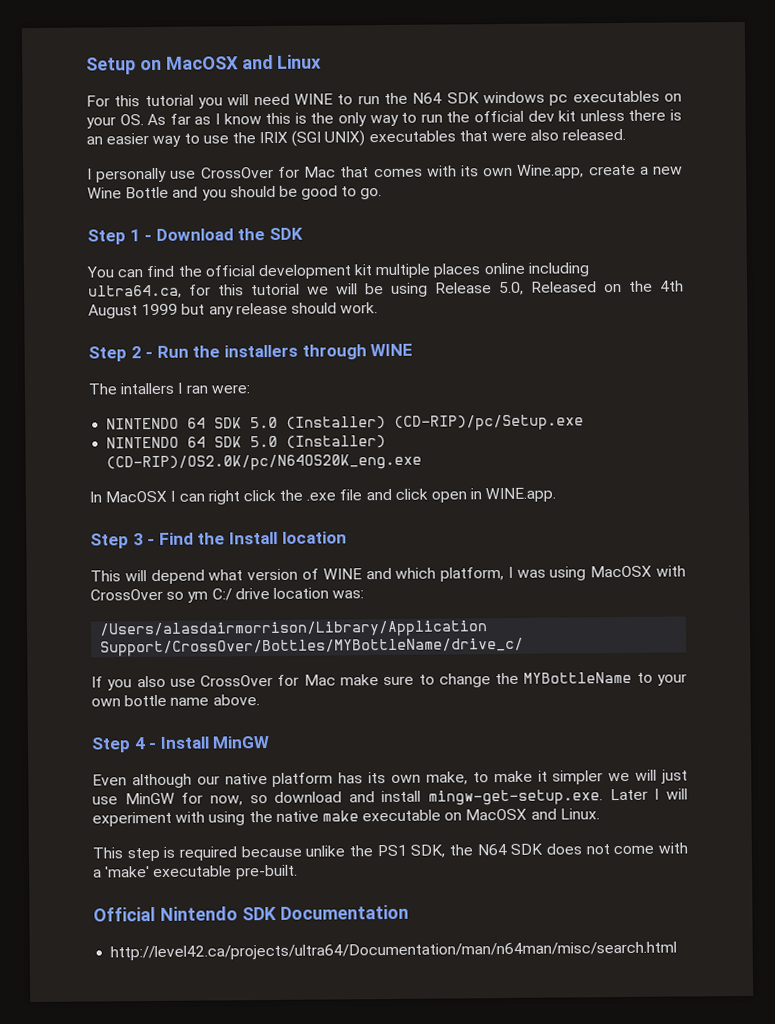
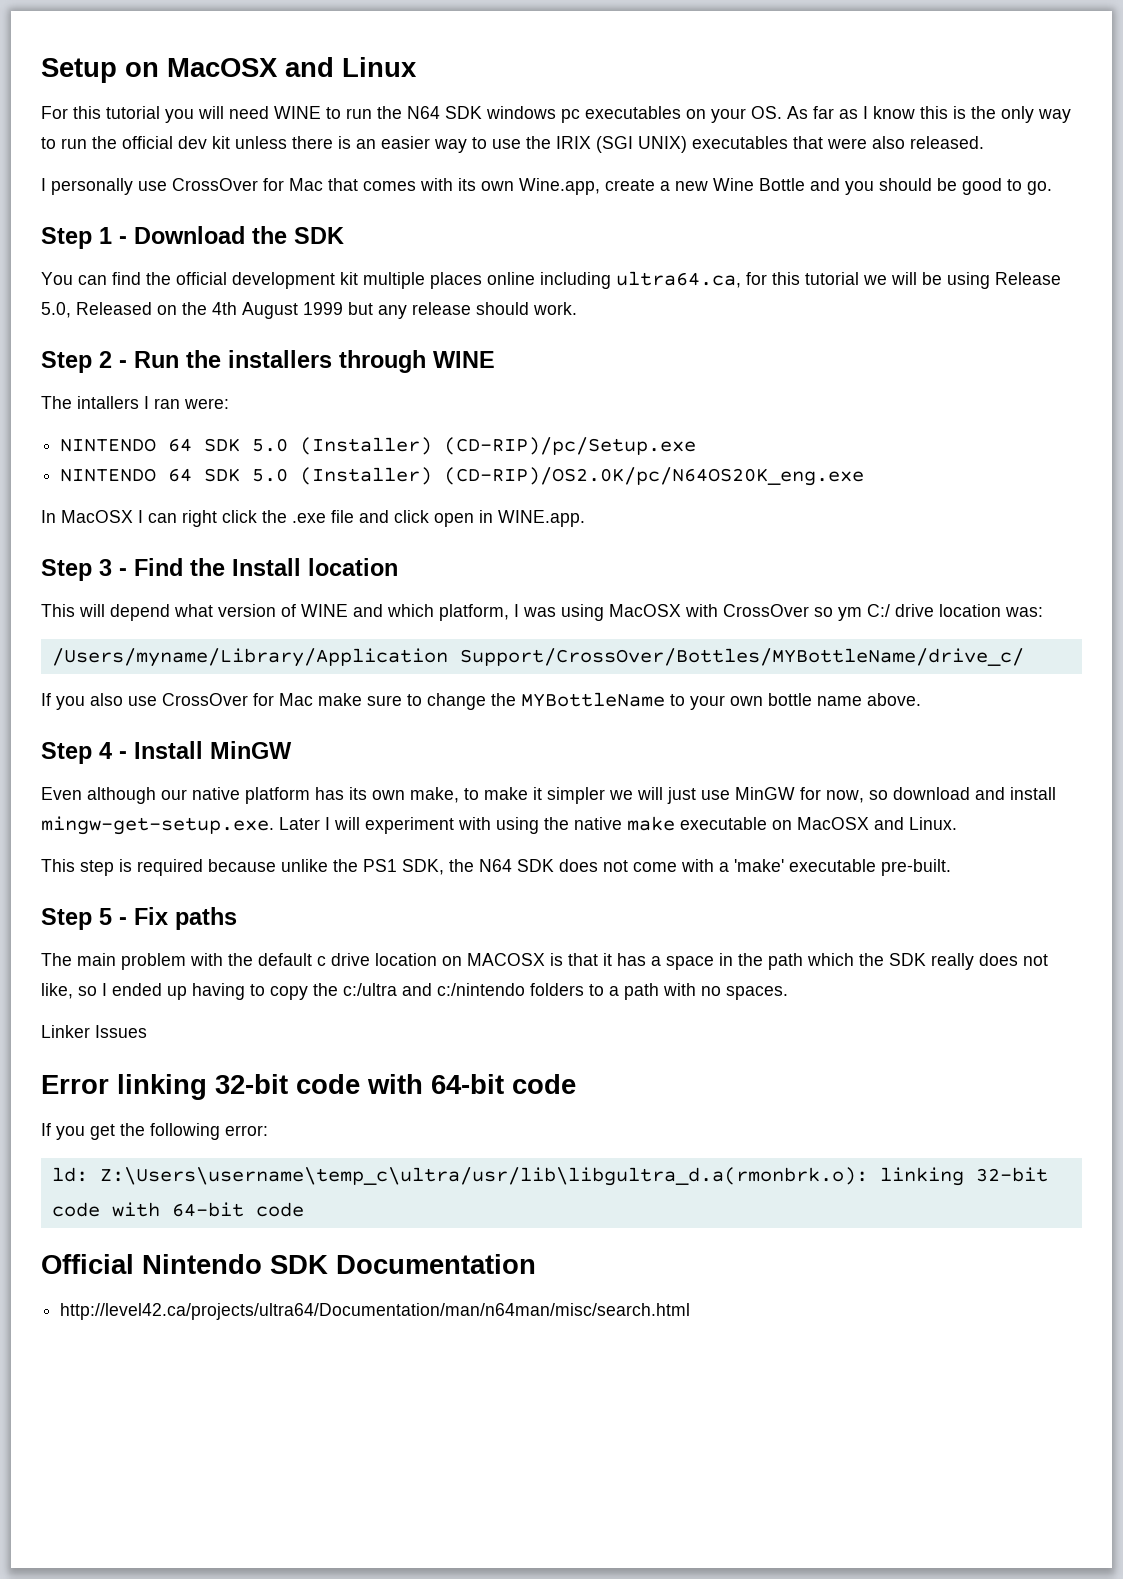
[99,620,489,639] /Users/alasdairmorrison/Library/Application -> [51,648,448,667] /Users/myname/Library/Application
(298, 872) none -> [41,907,237,930] [41,953,1048,970] [41,983,788,1000] [41,1025,147,1038] [41,1074,576,1100] [41,1123,268,1140] [51,1167,1048,1186] [51,1202,304,1217] // Step 5 - Fix paths // The main problem with the default c drive location on MACOSX is that it has a space in the path which the SDK really does not like, so I ended up having to copy the c:/ultra and c:/nintendo folders to a path with no spaces. // Linker Issues // Error linking 32-bit code with 64-bit code // If you get the following error: // ld: Z:\Users\username\temp_c\ultra/usr/lib\libgultra_d.a(rmonbrk.o): linking 32-bit code with 64-bit code

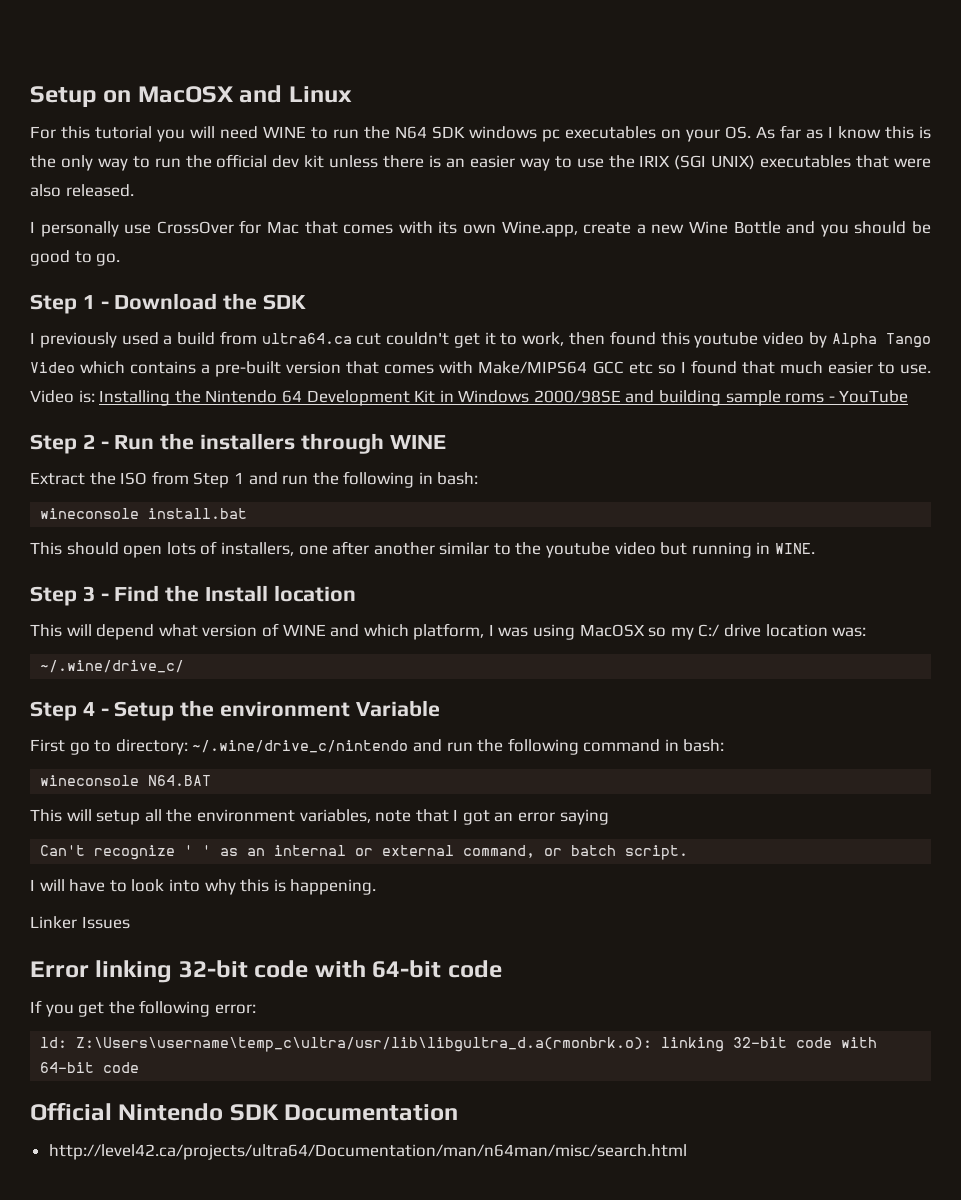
[41,271,1061,289] [41,302,577,319] You can find the official development kit multiple places online including ultra64.ca, for this tutorial we will be using Release 5.0, Released on the 4th August 1999 but any release should work. -> [30,331,931,348] [30,360,932,377] [30,390,909,406] I previously used a build from ultra64.ca cut couldn't get it to work, then found this youtube video by Alpha Tango Video which contains a pre-built version that comes with Make/MIPS64 GCC etc so I found that much easier to use. Video is: Installing the Nintendo 64 Development Kit in Windows 2000/98SE and building sample roms - YouTube
[41,396,229,409] [60,437,697,455] [60,467,865,486] [41,510,585,527] The intallers I ran were: // NINTENDO 64 SDK 5.0 (Installer) (CD-RIP)/pc/Setup.exe // NINTENDO 64 SDK 5.0 (Installer) (CD-RIP)/OS2.0K/pc/N64OS20K_eng.exe // In MacOSX I can right click the .exe file and click open in WINE.app. -> [30,471,479,488] [40,508,248,519] [30,541,816,558] Extract the ISO from Step 1 and run the following in bash: // wineconsole install.bat // This should open lots of installers, one after another similar to the youtube video but running in WINE.
[685,604,862,621] with CrossOver so ym -> [648,627,694,640] so my
[51,648,1024,667] [41,692,921,710] [41,741,292,764] [41,787,1056,804] [41,816,957,835] [41,859,951,876] [41,907,237,930] [41,953,1048,970] [41,983,788,1000] /Users/myname/Library/Application Support/CrossOver/Bottles/MYBottleName/drive_c/ // If you also use CrossOver for Mac make sure to change the MYBottleName to your own bottle name above. // Step 4 - Install MinGW // Even although our native platform has its own make, to make it simpler we will just use MinGW for now, so download and install mingw-get-setup.exe. Later I will experiment with using the native make executable on MacOSX and Linux. // This step is required because unlike the PS1 SDK, the N64 SDK does not come with a 'make' executable pre-built. // Step 5 - Fix paths // The main problem with the default c drive location on MACOSX is that it has a space in the path which the SDK really does not like, so I ended up having to copy the c:/ultra and c:/nintendo folders to a path with no spaces. -> [40,660,185,673] [30,700,440,721] [30,738,725,755] [40,775,212,786] [30,809,609,825] [40,845,689,860] [30,879,377,895] ~/.wine/drive_c/ // Step 4 - Setup the environment Variable // First go to directory: ~/.wine/drive_c/nintendo and run the following command in bash: // wineconsole N64.BAT // This will setup all the environment variables, note that I got an error saying // Can't recognize ' ' as an internal or external command, or batch script. // I will have to look into why this is happening.

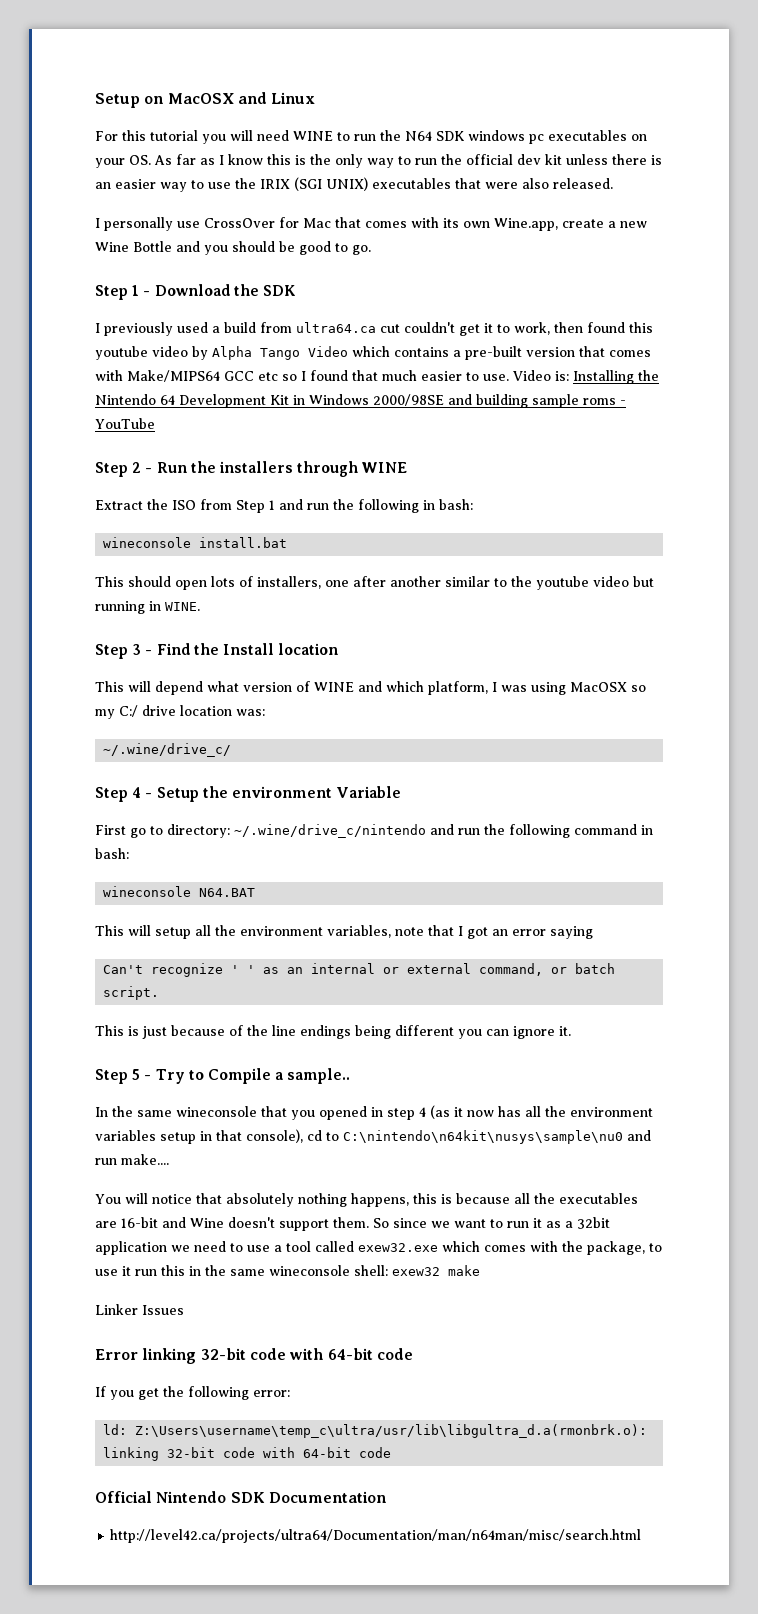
[30,879,377,895] I will have to look into why this is happening. -> [95,1025,571,1039] [95,1068,351,1084] [95,1105,653,1120] [95,1129,651,1144] [95,1154,169,1165] [95,1193,638,1207] [95,1217,610,1231] [95,1241,662,1255] [95,1265,480,1276] This is just because of the line endings being different you can ignore it. // Step 5 - Try to Compile a sample.. // In the same wineconsole that you opened in step 4 (as it now has all the environment variables setup in that console), cd to C:\nintendo\n64kit\nusys\sample\nu0 and run make.... // You will notice that absolutely nothing happens, this is because all the executables are 16-bit and Wine doesn't support them. So since we want to run it as a 32bit application we need to use a tool called exew32.exe which comes with the package, to use it run this in the same wineconsole shell: exew32 make

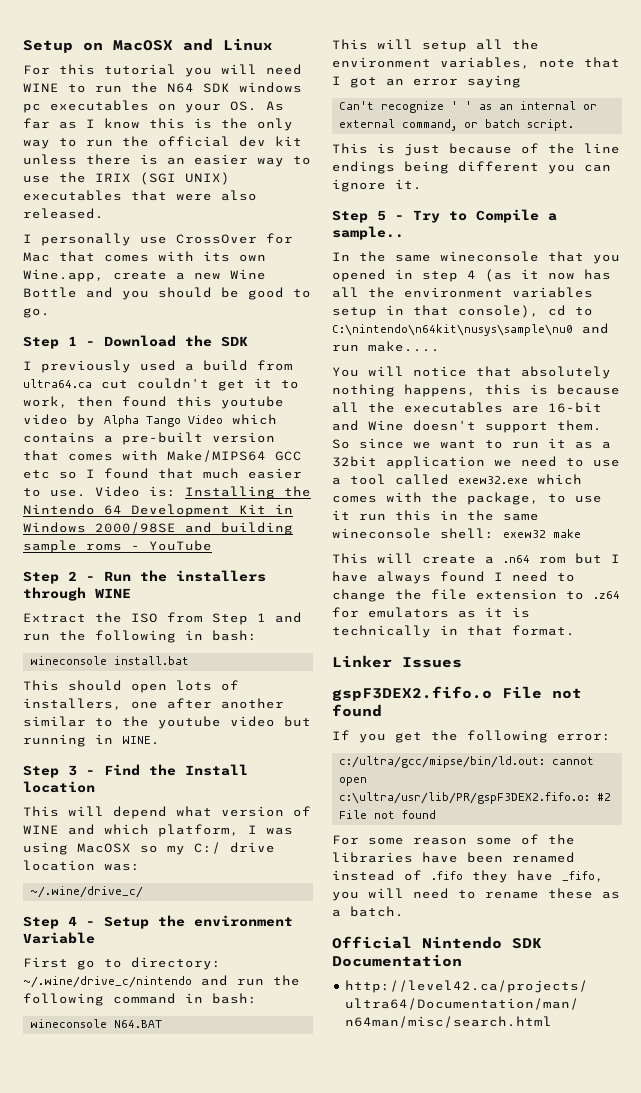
[95,1304,184,1315] [95,1348,413,1364] Linker Issues // Error linking 32-bit code with 64-bit code -> [332,553,620,564] [332,571,575,584] [332,589,620,602] [332,607,530,618] [332,625,575,638] [332,655,462,668] [332,686,582,701] [332,704,382,717] This will create a .n64 rom but I have always found I need to change the file extension to .z64 for emulators as it is technically in that format. // Linker Issues // gspF3DEX2.fifo.o File not found
[103,1424,648,1438] [103,1447,392,1461] ld: Z:\Users\username\temp_c\ultra/usr/lib\libgultra_d.a(rmonbrk.o): linking 32-bit code with 64-bit code -> [339,756,595,768] [339,777,368,786] [339,792,612,804] [339,810,437,819] [332,834,575,845] [332,852,575,863] [332,870,604,883] [332,888,620,901] [332,906,404,917] c:/ultra/gcc/mipse/bin/ld.out: cannot open c:\ultra/usr/lib/PR/gspF3DEX2.fifo.o: #2 File not found // For some reason some of the libraries have been renamed instead of .fifo they have _fifo, you will need to rename these as a batch.

